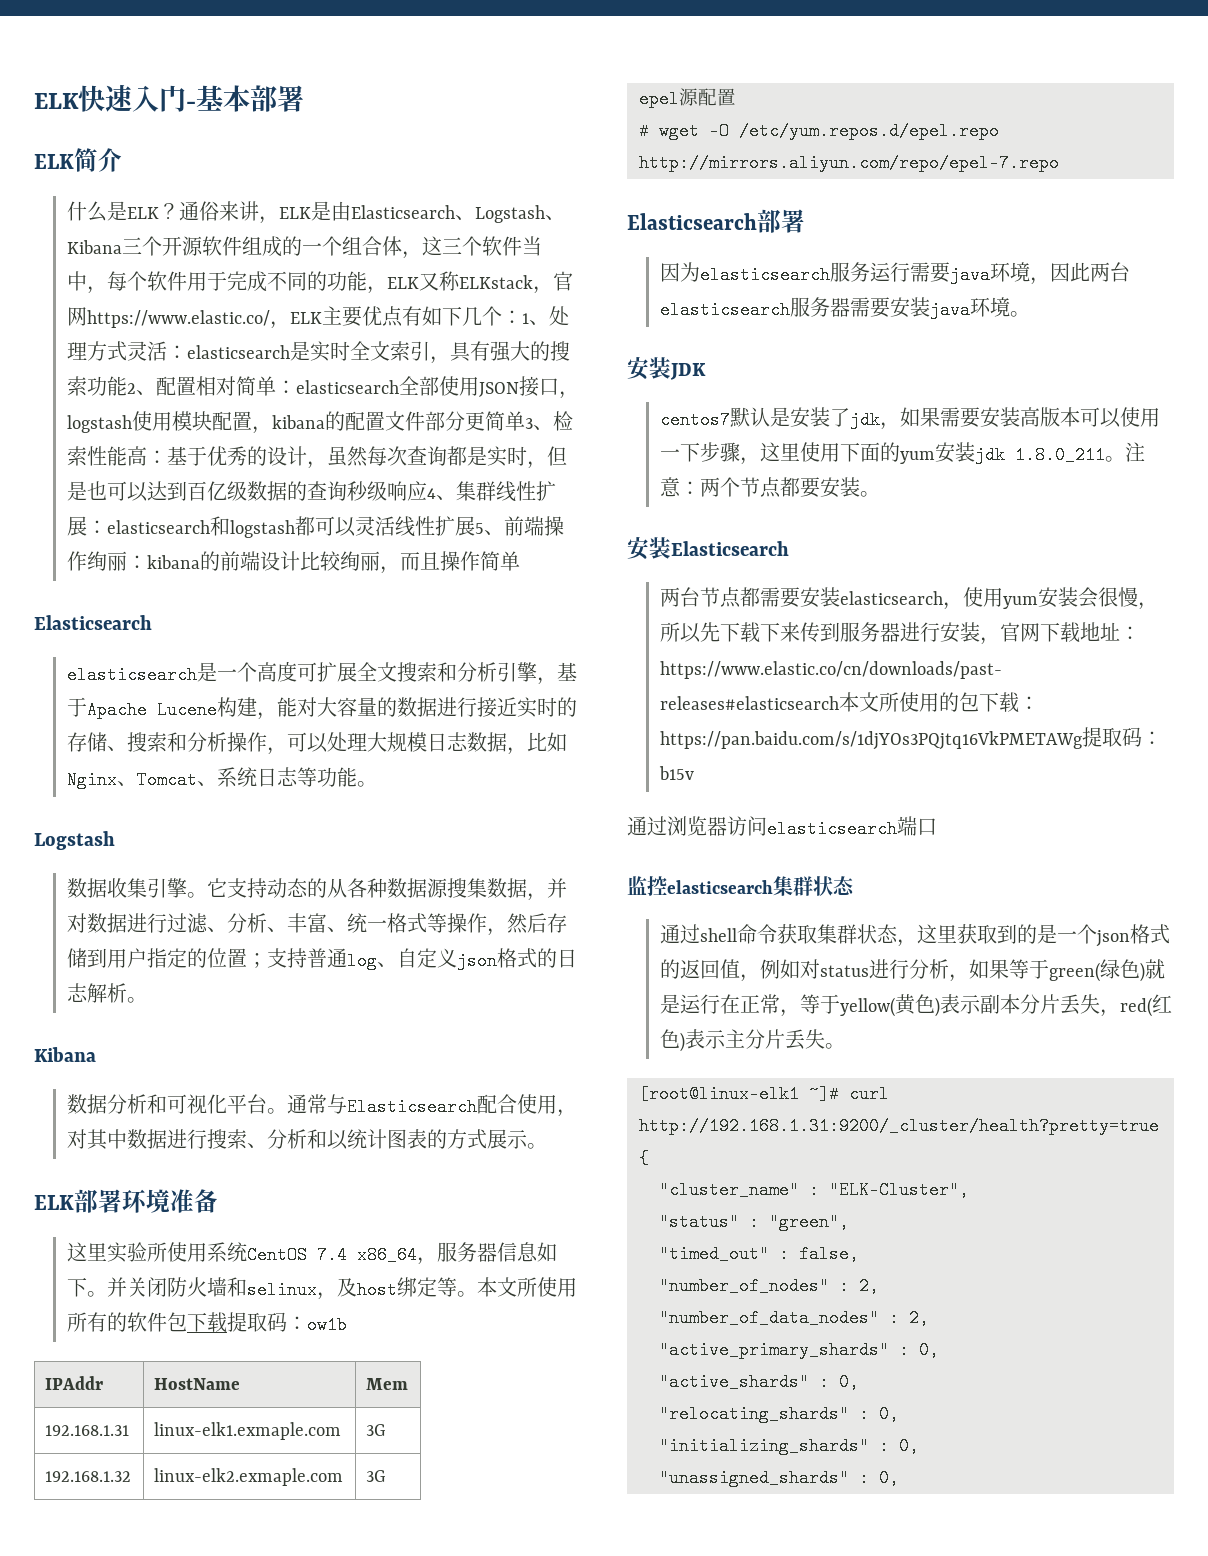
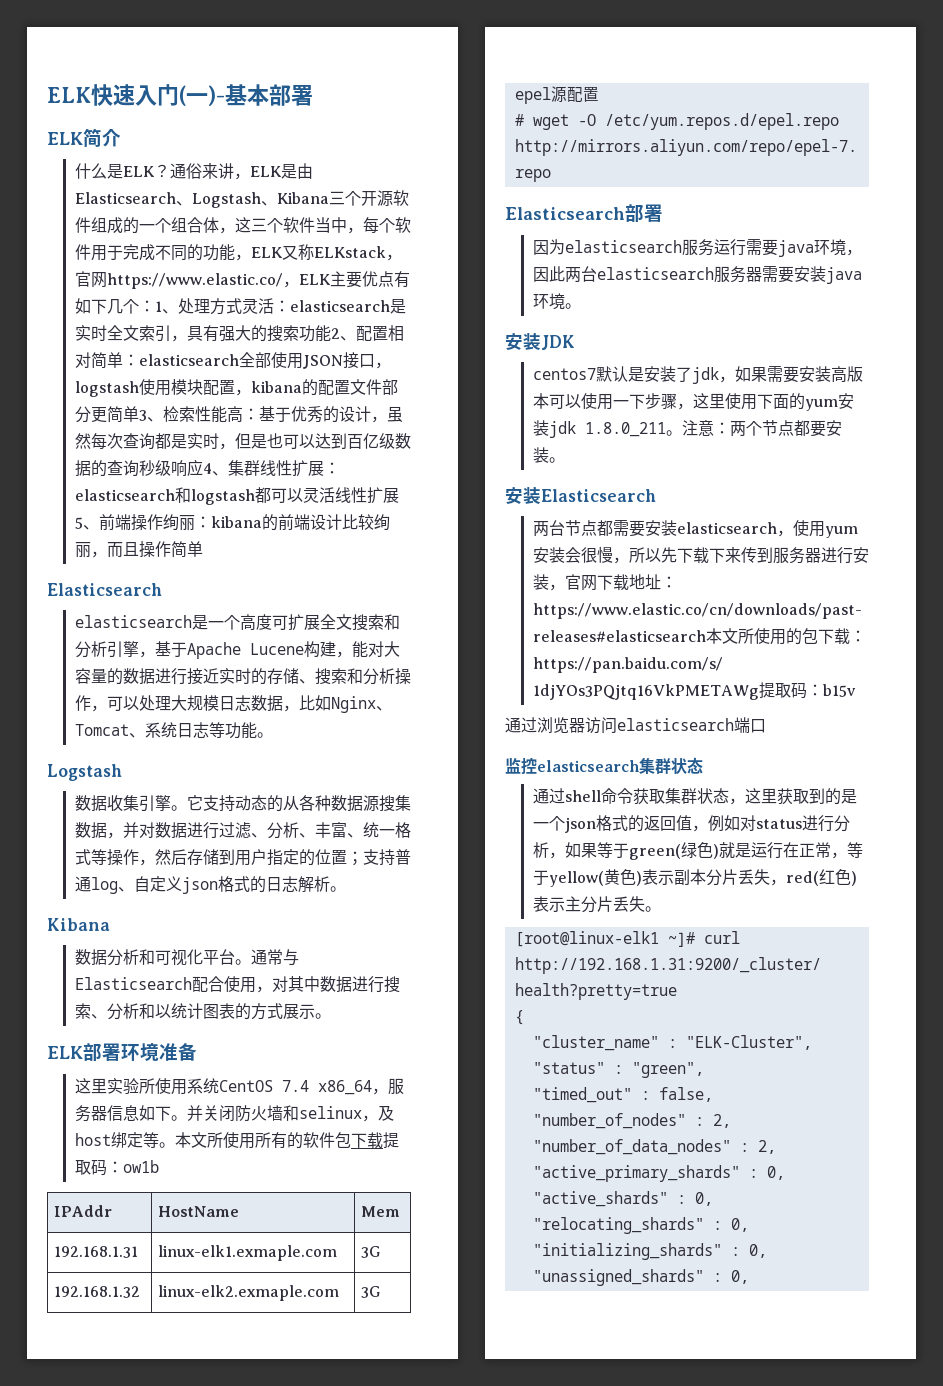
[186,101,196,109] - -> [179,85,225,106] (一)-

